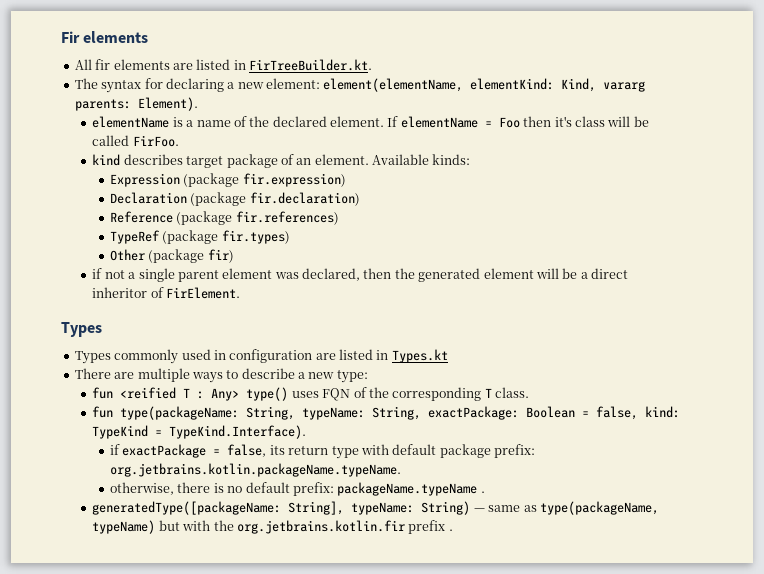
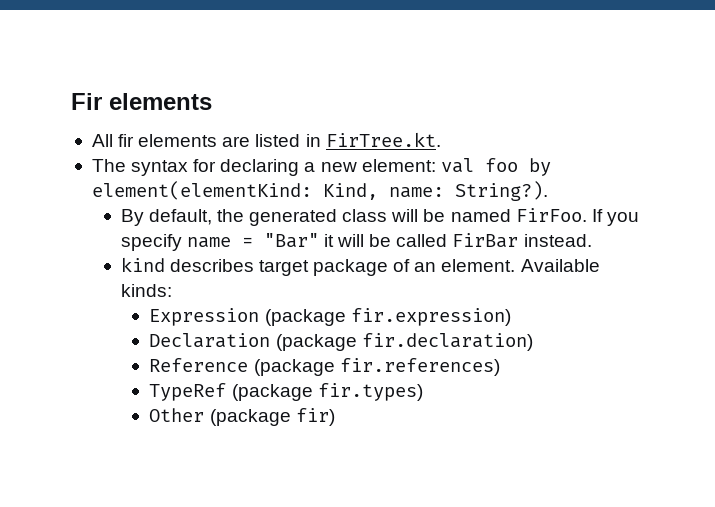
[249,59,372,71] FirTreeBuilder.kt. -> [325,132,441,147] FirTree.kt.
[323,78,646,92] [74,97,198,111] [92,116,649,128] [92,135,179,147] element(elementName, elementKind: Kind, vararg parents: Element). // elementName is a name of the declared element. If elementName = Foo then it's class will be called FirFoo. -> [440,158,551,176] [91,181,548,201] [120,208,639,226] [120,233,592,251] val foo by element(elementKind: Kind, name: String?). // By default, the generated class will be named FirFoo. If you specify name = "Bar" it will be called FirBar instead.
[92,268,629,282] [92,287,241,299] [61,322,102,337] [74,349,448,364] [74,368,368,383] [92,387,530,401] [92,406,681,420] [92,425,307,439] [110,444,536,459] [110,463,402,477] [110,482,485,496] [92,501,659,515] [92,520,453,534] // if not a single parent element was declared, then the generated element will be a direct inheritor of FirElement. // Types // Types commonly used in configuration are listed in Types.kt // There are multiple ways to describe a new type: // fun <reified T : Any> type() uses FQN of the corresponding T class. // fun type(packageName: String, typeName: String, exactPackage: Boolean = false, kind: TypeKind = TypeKind.Interface). // if exactPackage = false, its return type with default package prefix: org.jetbrains.kotlin.packageName.typeName. // otherwise, there is no default prefix: packageName.typeName . // generatedType([packageName: String], typeName: String) — same as type(packageName, typeName) but with the org.jetbrains.kotlin.fir prefix . -> (335, 417) none

